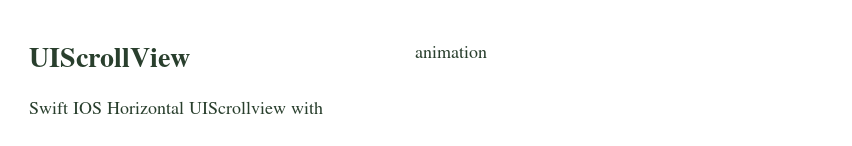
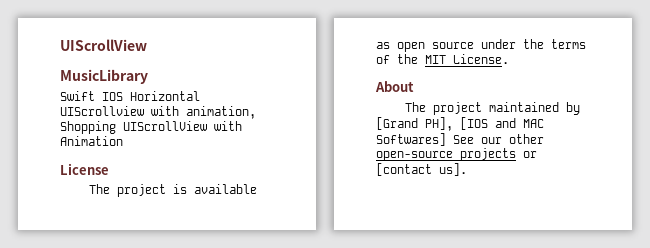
[29,48,190,67] UIScrollView -> [60,39,147,51] [60,69,148,84] UIScrollView // MusicLibrary
[415,46,487,58] animation -> [186,106,256,119] [60,121,242,134] [60,136,123,146] [60,163,109,175] [88,184,257,197] [376,39,586,52] [376,54,509,64] [375,81,414,92] [404,102,580,115] [376,117,544,131] [376,133,544,146] [376,148,537,161] [376,163,467,176] animation, Shopping UIScrollView with Animation // License // The project is available as open source under the terms of the MIT License. // About // The project maintained by [Grand PH], [IOS and MAC Softwares] See our other open-source projects or [contact us].

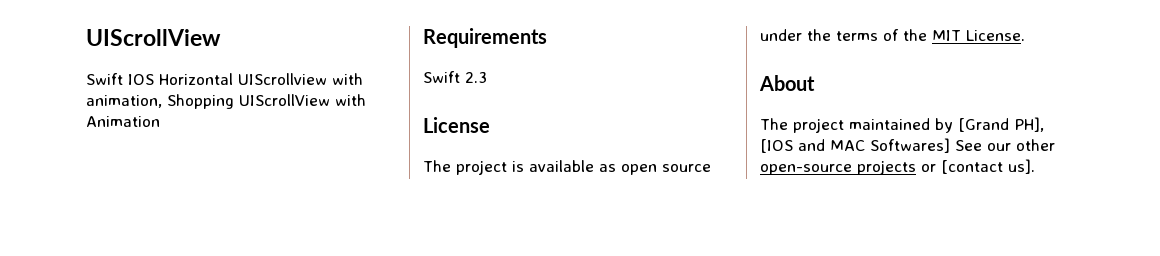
[60,39,147,51] [60,69,148,84] UIScrollView // MusicLibrary -> [86,29,221,46] UIScrollView
(123, 141) none -> [423,28,547,48] [423,71,487,83] // Requirements // Swift 2.3

